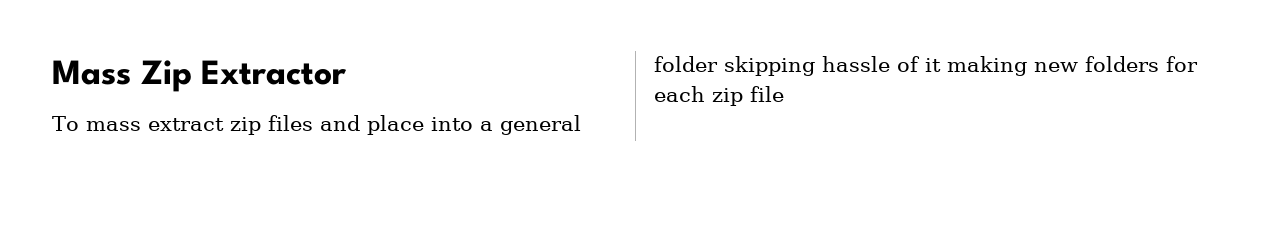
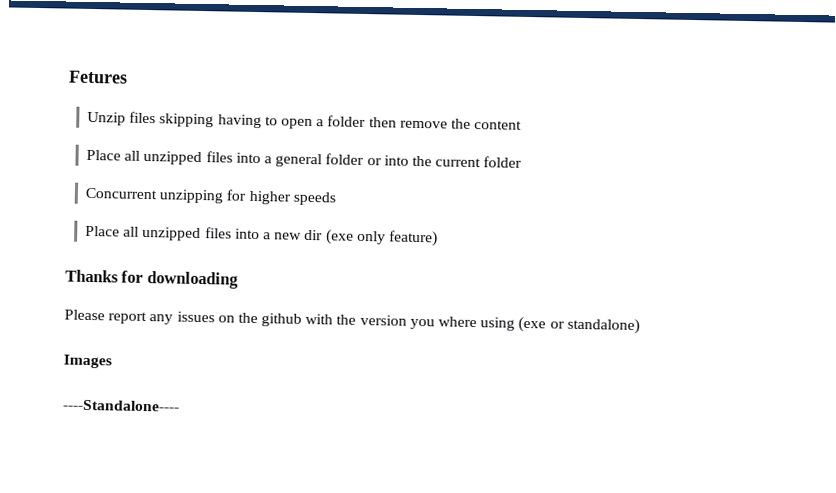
[52,60,348,92] [52,115,581,135] [654,56,1198,76] [654,86,784,106] Mass Zip Extractor // To mass extract zip files and place into a general folder skipping hassle of it making new folders for each zip file -> [68,70,128,84] [87,111,523,130] [86,149,523,168] [85,187,336,206] [85,225,438,247] [65,269,239,289] [64,309,640,335] [63,354,112,369] [62,399,180,412] Fetures // Unzip files skipping having to open a folder then remove the content // Place all unzipped files into a general folder or into the current folder // Concurrent unzipping for higher speeds // Place all unzipped files into a new dir (exe only feature) // Thanks for downloading // Please report any issues on the github with the version you where using (exe or standalone) // Images // ----Standalone----

